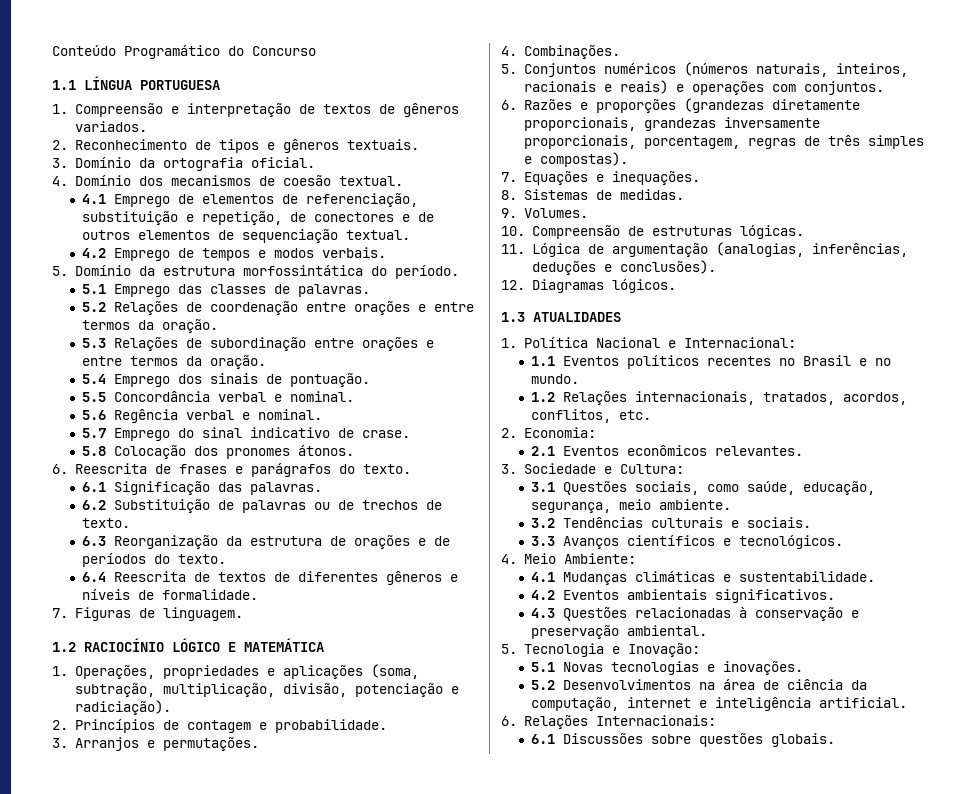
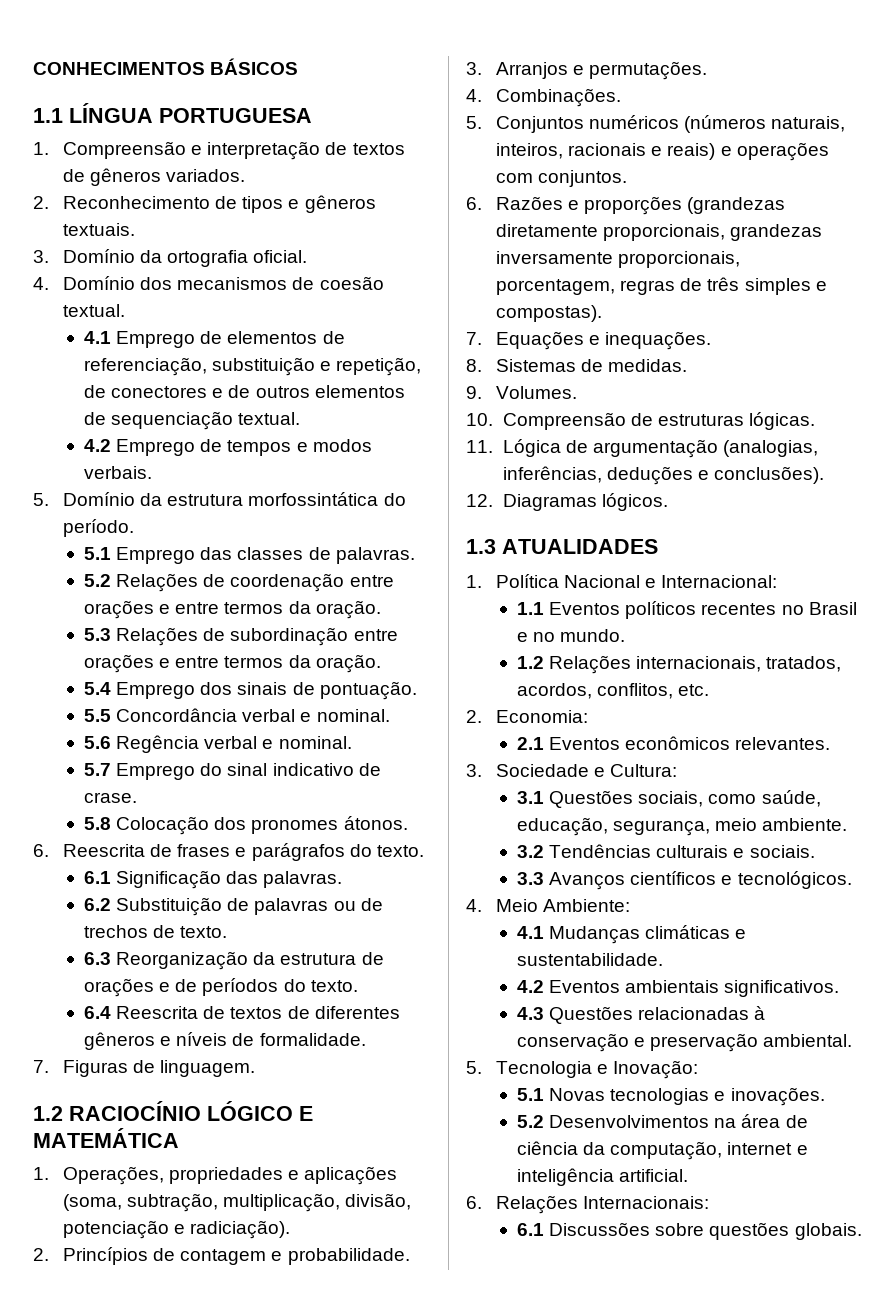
[52,45,316,59] Conteúdo Programático do Concurso -> [33,58,299,75] CONHECIMENTOS BÁSICOS

